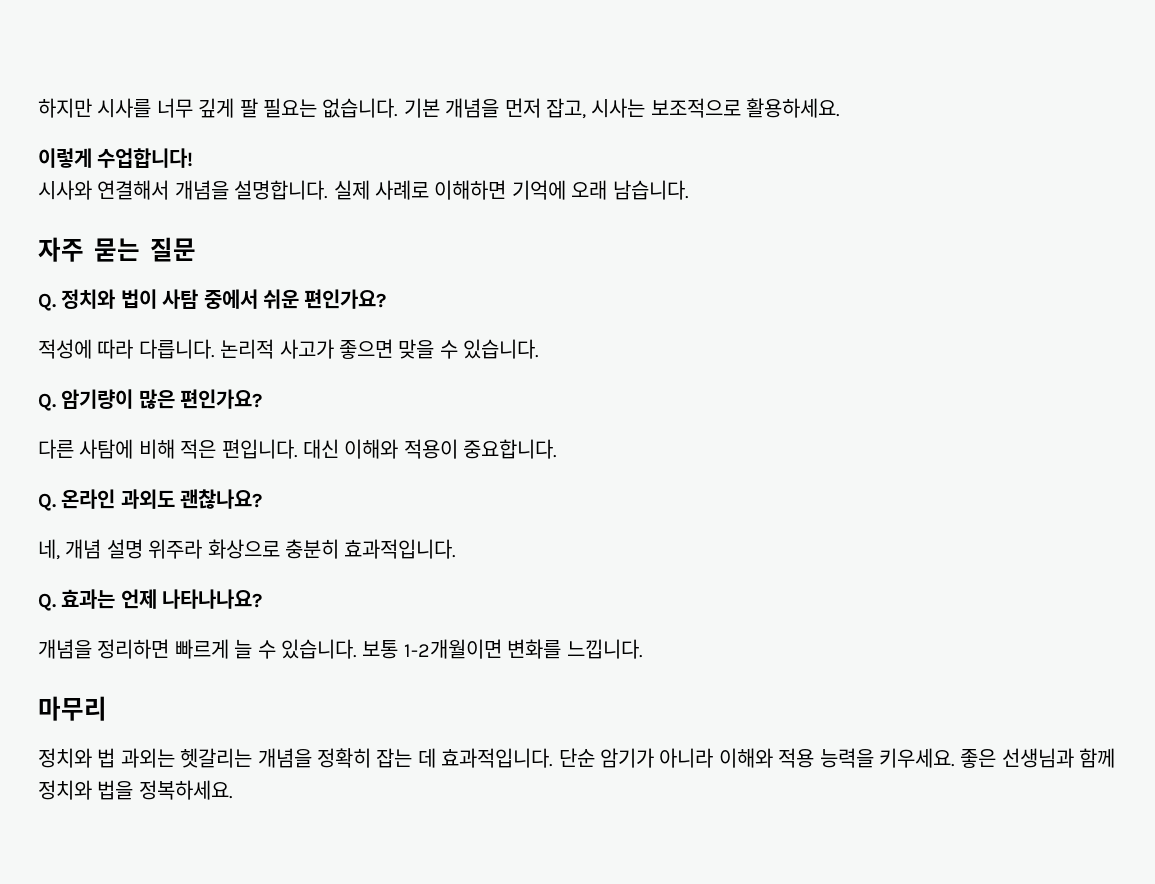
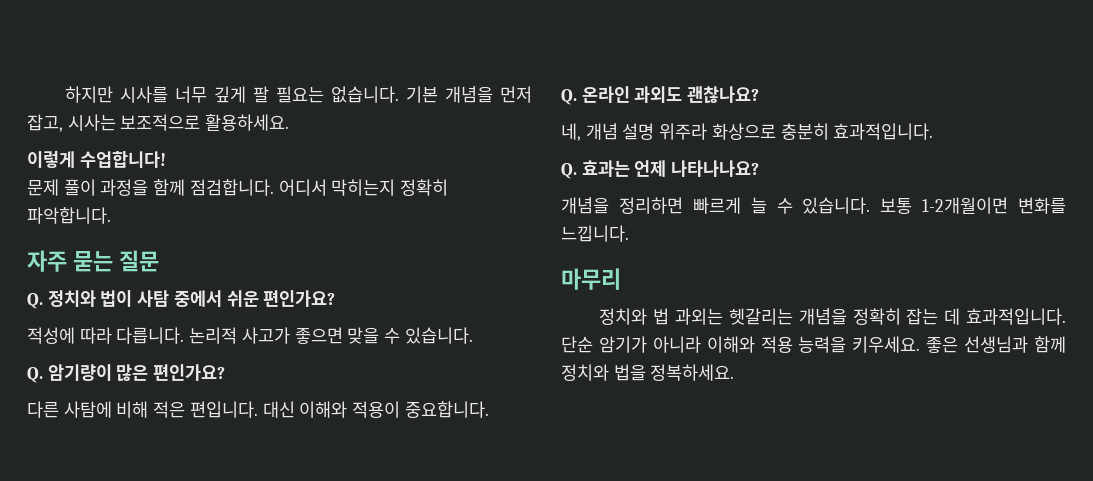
[38,180,689,200] 시사와 연결해서 개념을 설명합니다. 실제 사례로 이해하면 기억에 오래 남습니다. -> [27,179,449,196] [27,207,111,224] 문제 풀이 과정을 함께 점검합니다. 어디서 막히는지 정확히 파악합니다.

